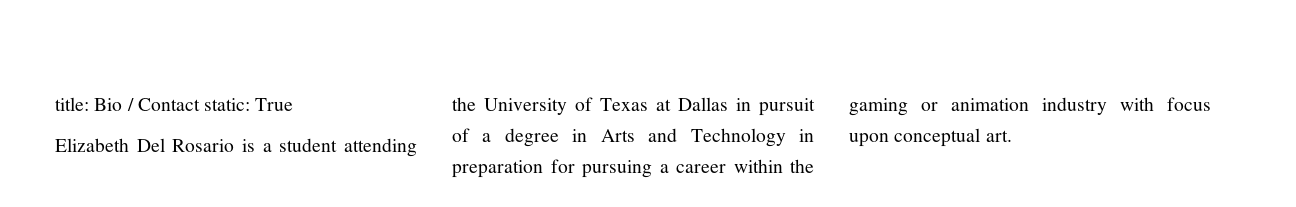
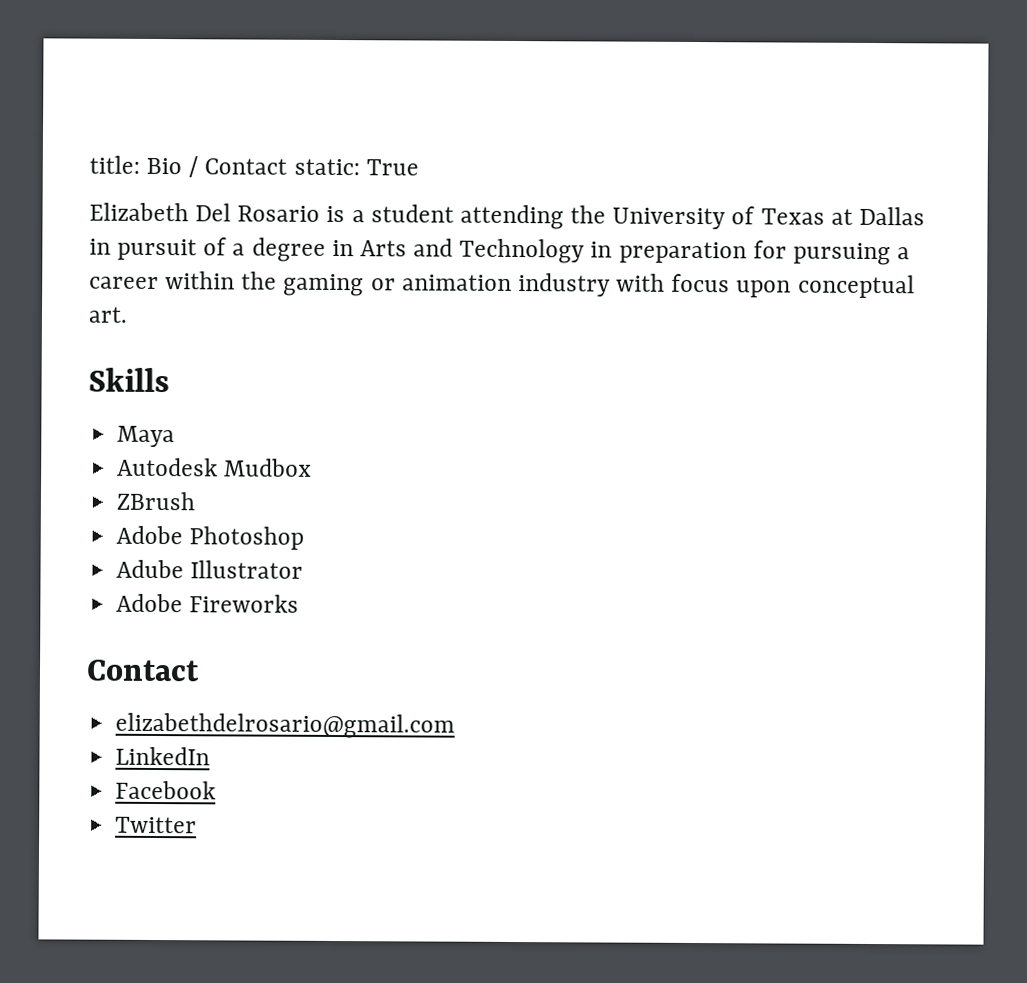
(1012, 136) none -> [88,367,170,393] [117,425,176,448] [117,457,313,477] [116,491,196,511] [116,525,305,550] [116,559,304,579] [116,593,300,613] [86,659,200,682] [115,712,456,739] [115,746,211,766] [115,780,217,800] [115,816,198,834] // Skills // Maya // Autodesk Mudbox // ZBrush // Adobe Photoshop // Adube Illustrator // Adobe Fireworks // Contact // elizabethdelrosario@gmail.com // LinkedIn // Facebook // Twitter

